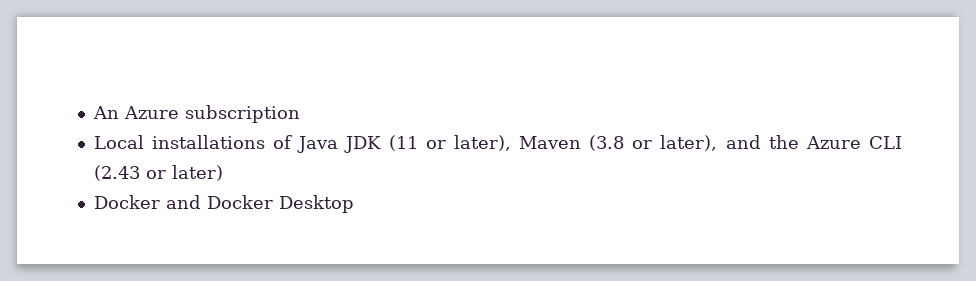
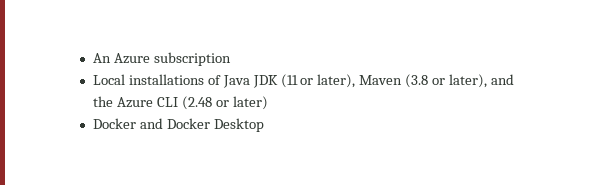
[93,165,140,181] (2.43 -> [181,96,212,110] (2.48

